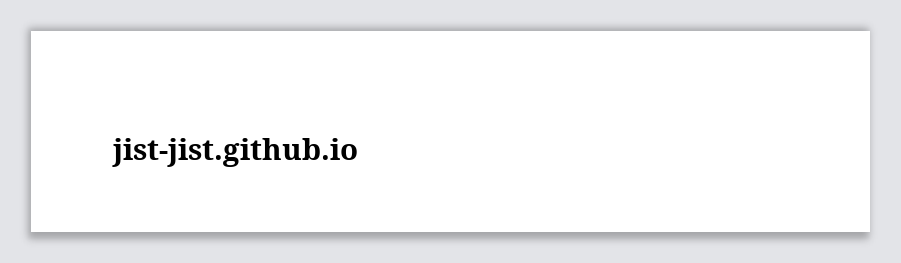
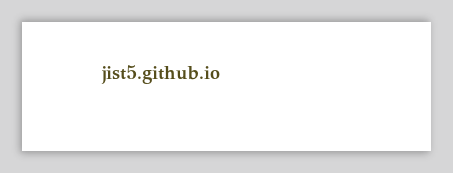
[112,138,358,167] jist-jist.github.io -> [101,65,220,84] jist5.github.io

